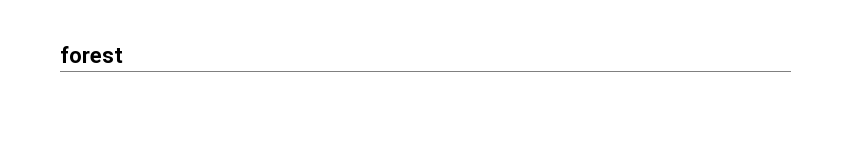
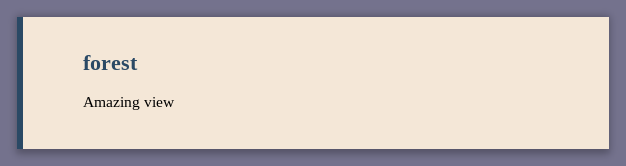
(123, 54) none -> [83,97,176,110] // Amazing view

